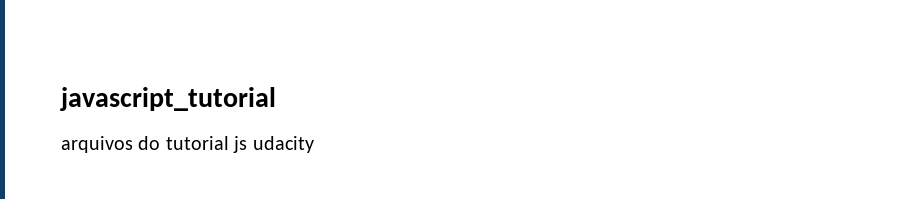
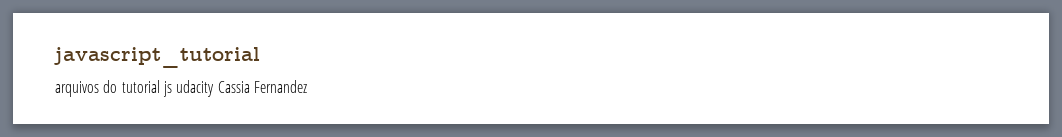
(314, 144) none -> [217,80,307,93] Cassia Fernandez

